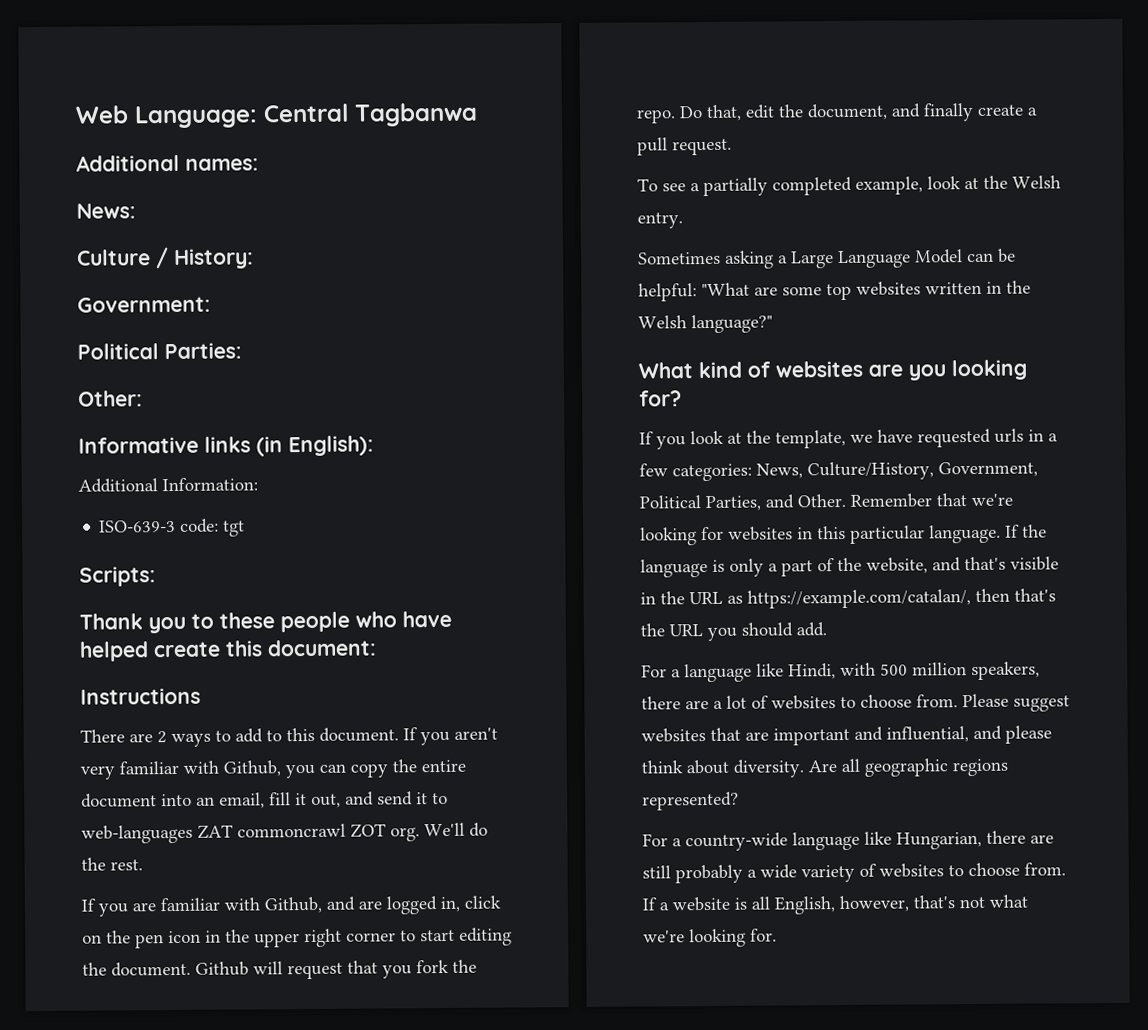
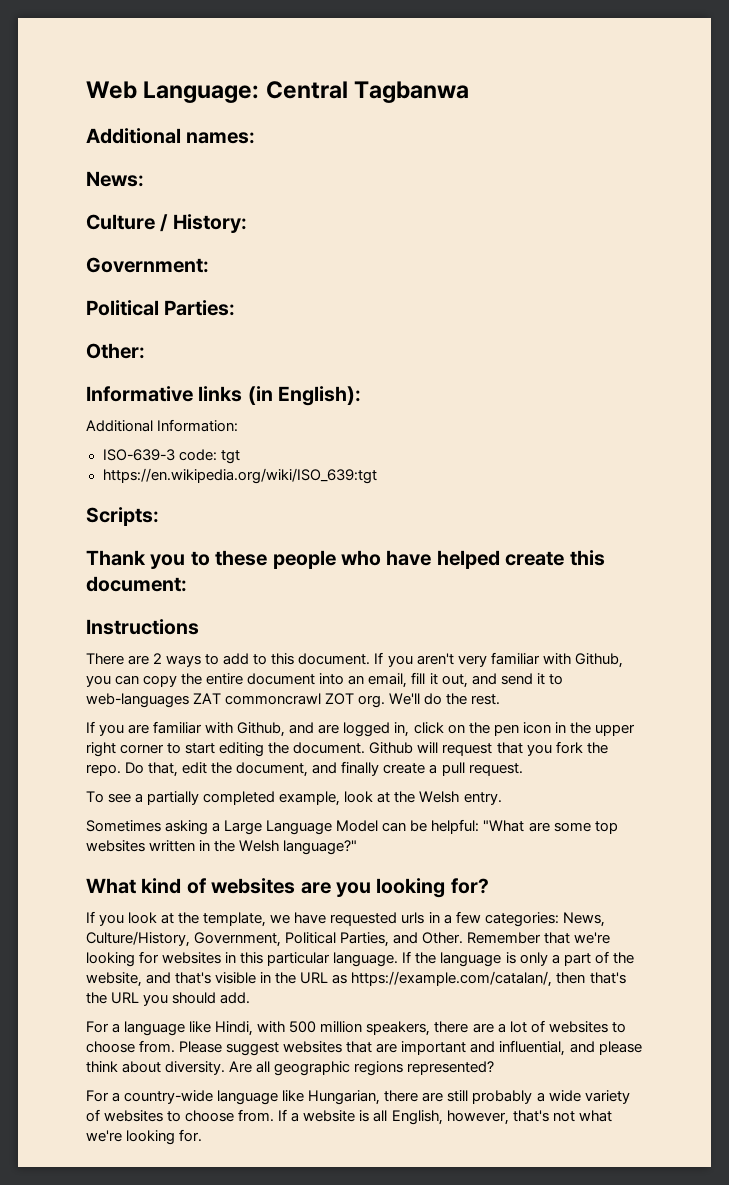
(246, 528) none -> [102,468,377,484] // https://en.wikipedia.org/wiki/ISO_639:tgt

